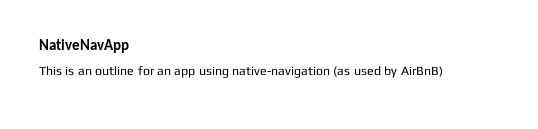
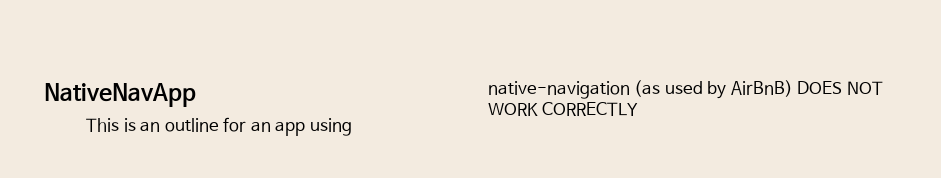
(443, 71) none -> [797,81,883,95] [488,102,639,116] DOES NOT WORK CORRECTLY

